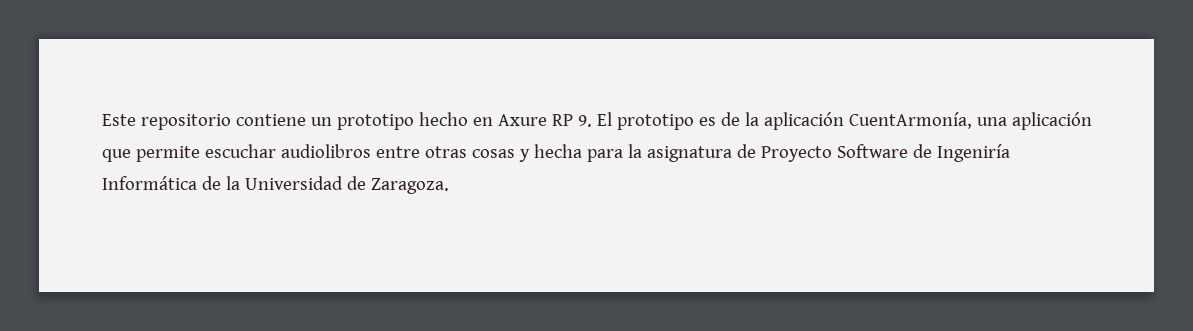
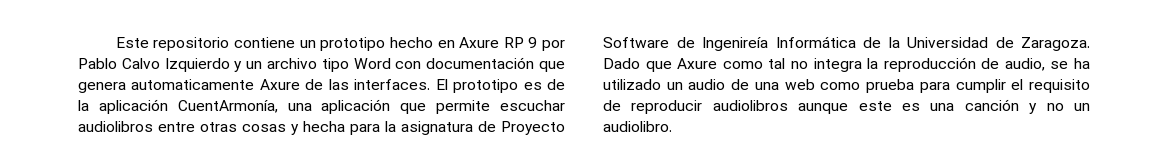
[577,115,592,127] 9. -> [528,37,566,51] [78,57,566,72] [78,79,431,93] 9 por Pablo Calvo Izquierdo y un archivo tipo Word con documentación que genera automaticamente Axure de las interfaces.
[936,144,1010,162] Ingeniría -> [702,37,768,51] Ingenireía
(449, 186) none -> [603,57,1090,72] [603,79,1090,93] [603,99,1090,114] [603,121,672,132] Dado que Axure como tal no integra la reproducción de audio, se ha utilizado un audio de una web como prueba para cumplir el requisito de reproducir audiolibros aunque este es una canción y no un audiolibro.

